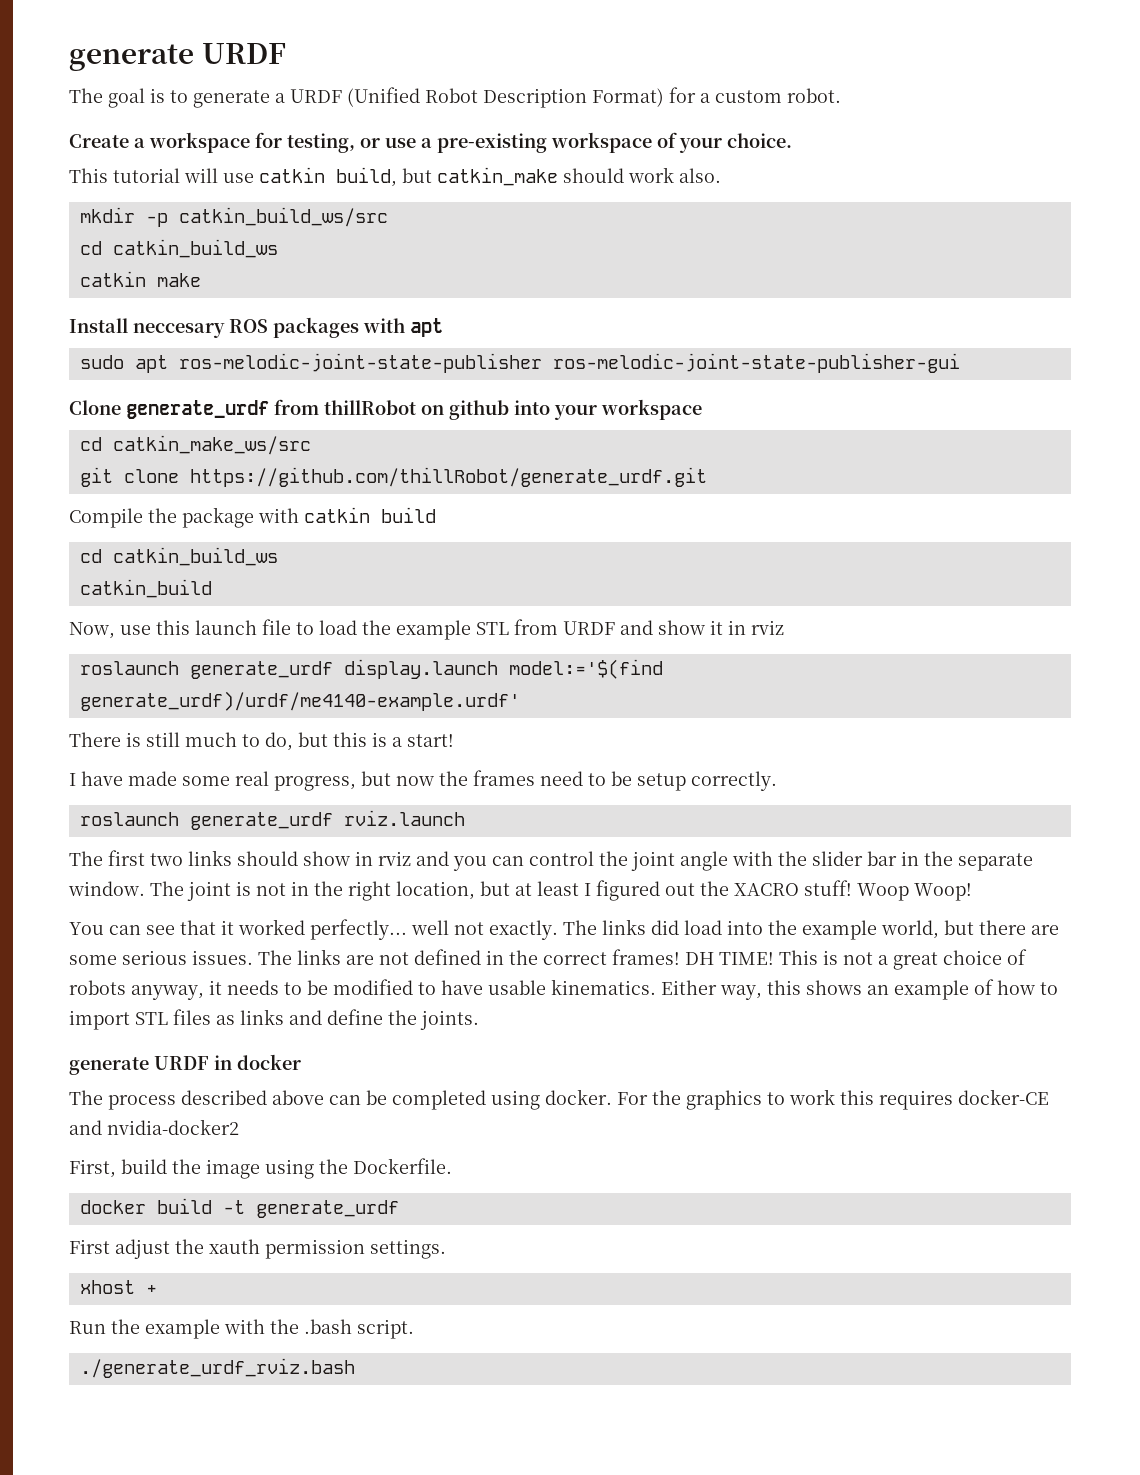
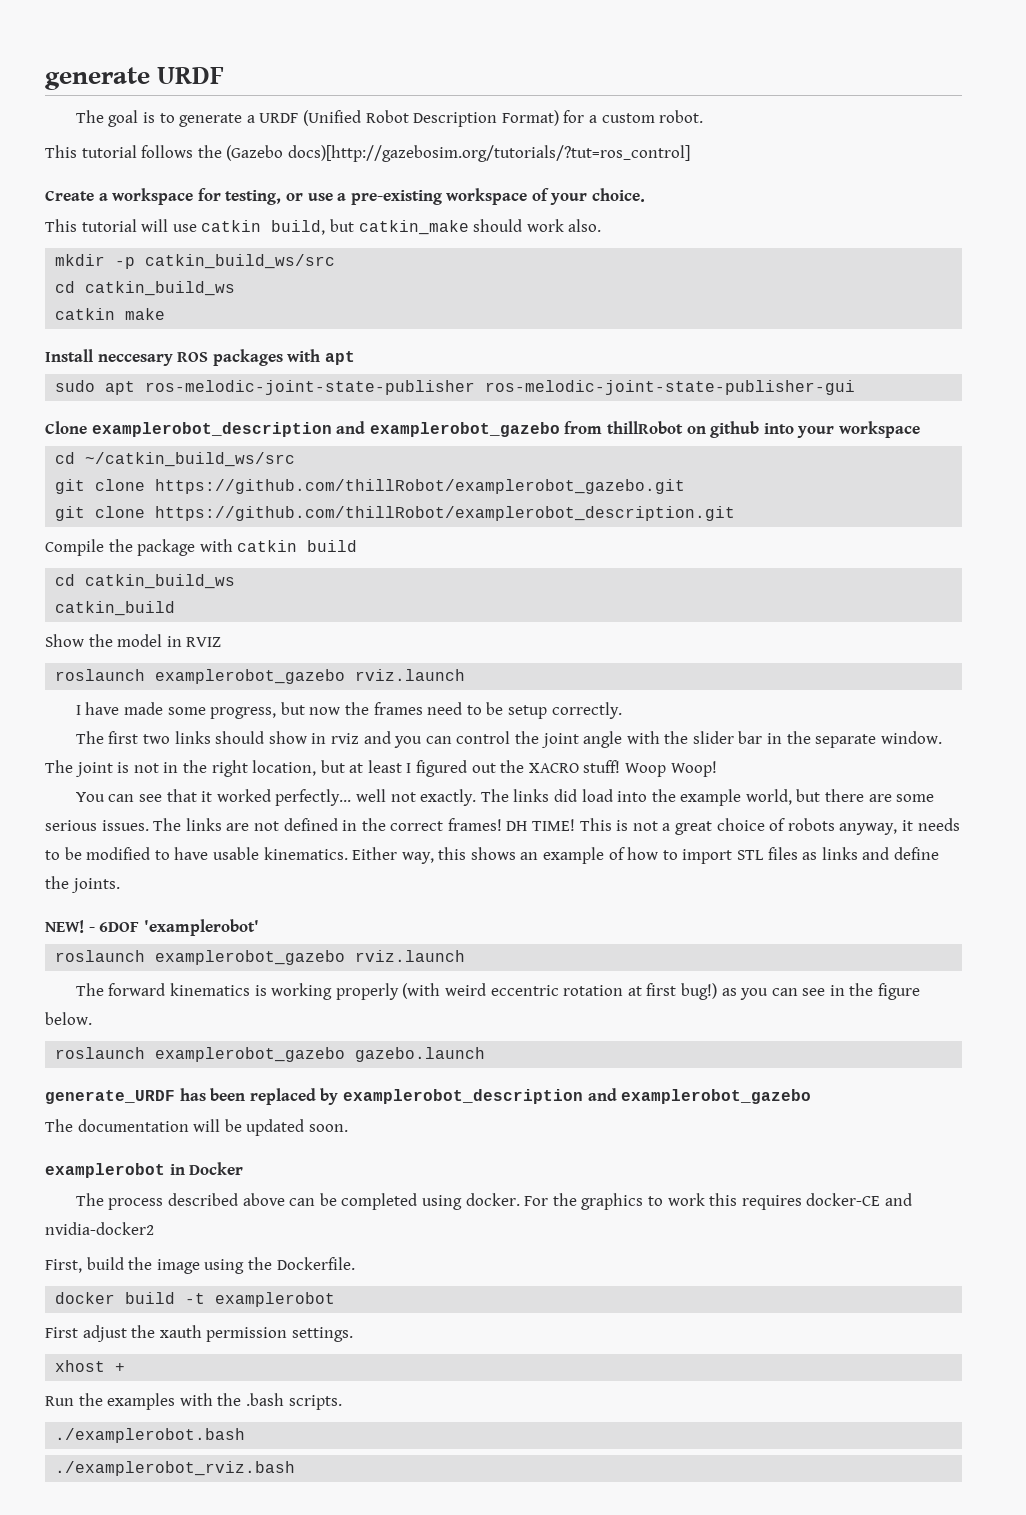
(841, 95) none -> [45,145,690,162] // This tutorial follows the (Gazebo docs)[http://gazebosim.org/tutorials/?tut=ros_control]
[126,400,269,419] generate_urdf -> [91,421,560,437] examplerobot_description and examplerobot_gazebo
[112,435,311,455] [79,467,707,487] catkin_make_ws/src // git clone https://github.com/thillRobot/generate_urdf.git -> [85,452,296,467] [55,479,686,494] [55,506,736,521] ~/catkin_build_ws/src // git clone https://github.com/thillRobot/examplerobot_gazebo.git // git clone https://github.com/thillRobot/examplerobot_description.git
[69,619,784,640] [79,659,663,679] [79,691,520,711] [69,732,454,751] Now, use this launch file to load the example STL from URDF and show it in rviz // roslaunch generate_urdf display.launch model:='$(find generate_urdf)/urdf/me4140-example.urdf' // There is still much to do, but this is a start! -> [45,634,222,647] [55,669,466,684] Show the model in RVIZ // roslaunch examplerobot_gazebo rviz.launch
[235,771,269,786] real -> (206, 711) none
[79,810,465,830] // roslaunch generate_urdf rviz.launch -> (622, 710) none
[69,1054,301,1075] generate URDF in docker -> [45,919,259,936] [55,950,466,965] [75,983,921,1000] [45,1012,92,1025] [55,1047,486,1062] [45,1088,812,1105] [45,1119,348,1136] [45,1162,244,1178] NEW! - 6DOF 'examplerobot' // roslaunch examplerobot_gazebo rviz.launch // The forward kinematics is working properly (with weird eccentric rotation at first bug!) as you can see in the figure below. // roslaunch examplerobot_gazebo gazebo.launch // generate_URDF has been replaced by examplerobot_description and examplerobot_gazebo // The documentation will be updated soon. // examplerobot in Docker
[255,1200,399,1218] generate_urdf -> [215,1292,336,1307] examplerobot
[145,1319,220,1339] example -> [107,1393,176,1410] examples
[357,1319,414,1339] [79,1358,355,1378] script. // ./generate_urdf_rviz.bash -> [288,1395,342,1410] [55,1428,246,1443] [55,1461,296,1476] scripts. // ./examplerobot.bash // ./examplerobot_rviz.bash

